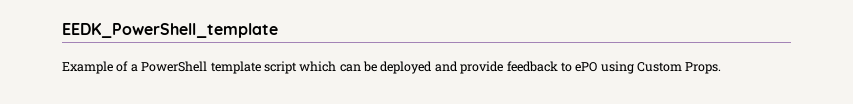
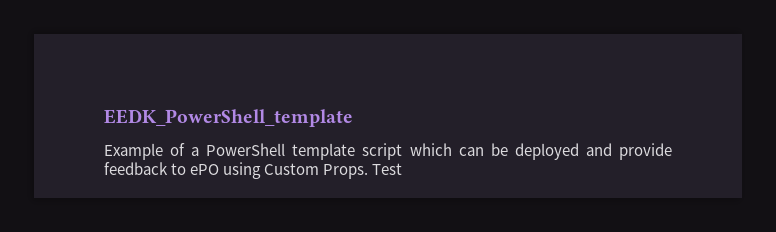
(722, 68) none -> [372,163,403,175] Test

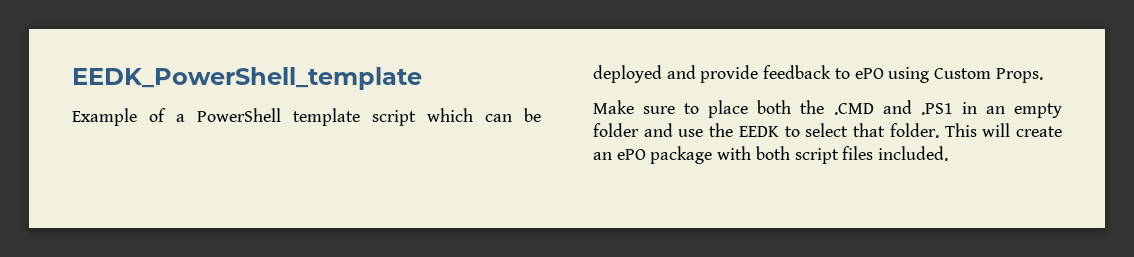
[372,163,403,175] Test -> [593,100,1062,118] [593,123,1062,138] [593,146,949,164] // Make sure to place both the .CMD and .PS1 in an empty folder and use the EEDK to select that folder. This will create an ePO package with both script files included.

